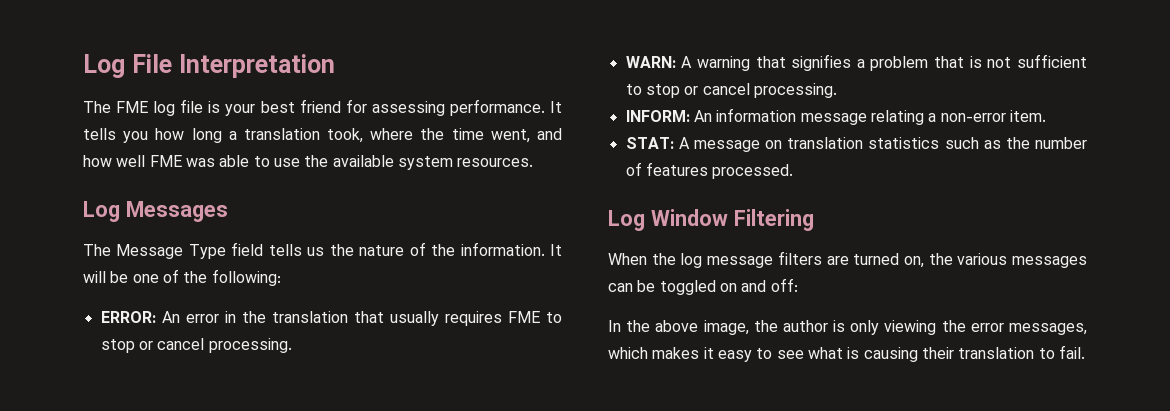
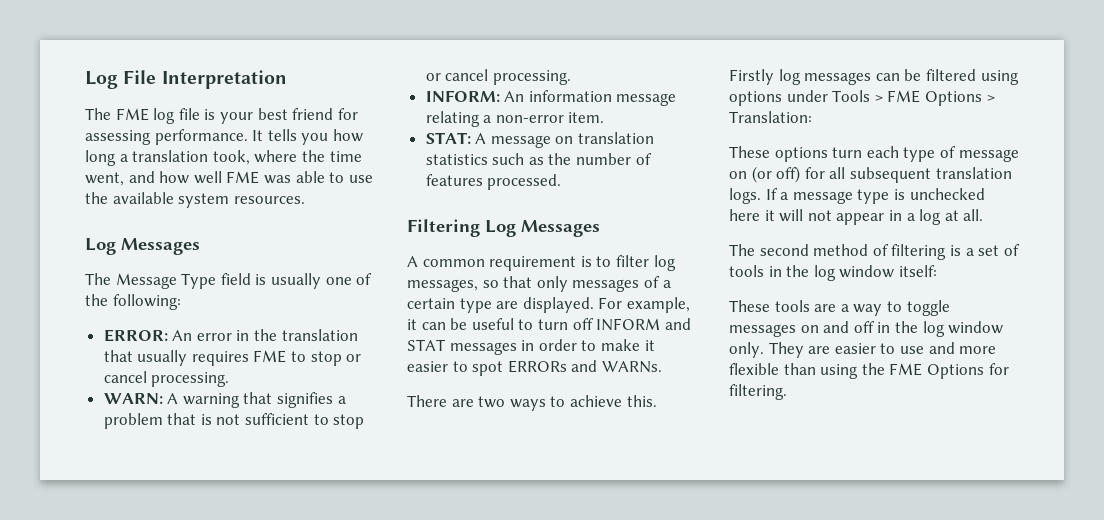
[268,242,562,256] [83,271,129,283] tells us the nature of the information. It will be -> [255,273,321,289] is usually
[608,209,814,231] [608,251,1087,268] [608,278,798,295] [608,320,1087,335] [608,345,1085,362] Log Window Filtering // When the log message filters are turned on, the various messages can be toggled on and off: // In the above image, the author is only viewing the error messages, which makes it easy to see what is causing their translation to fail. -> [407,219,600,237] [407,255,676,271] [407,276,671,292] [407,297,690,313] [407,318,691,331] [407,339,655,355] [407,360,662,376] [407,395,657,411] [729,69,1019,85] [729,90,995,106] [729,111,812,123] [729,146,1019,162] [729,166,1012,183] [729,188,985,204] [729,209,984,225] [729,244,1020,260] [729,265,937,281] [729,300,950,316] [729,321,1004,337] [729,342,997,358] [729,363,1009,379] [729,384,787,400] Filtering Log Messages // A common requirement is to filter log messages, so that only messages of a certain type are displayed. For example, it can be useful to turn off INFORM and STAT messages in order to make it easier to spot ERRORs and WARNs. // There are two ways to achieve this. Firstly log messages can be filtered using options under Tools > FME Options > Translation: // These options turn each type of message on (or off) for all subsequent translation logs. If a message type is unchecked here it will not appear in a log at all. // The second method of filtering is a set of tools in the log window itself: // These tools are a way to toggle messages on and off in the log window only. They are easier to use and more flexible than using the FME Options for filtering.

